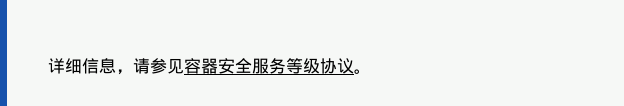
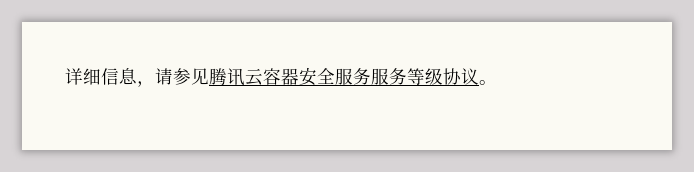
(184, 66) none -> [209,68,263,86] 腾讯云
(286, 66) none -> [371,68,407,85] 服务

